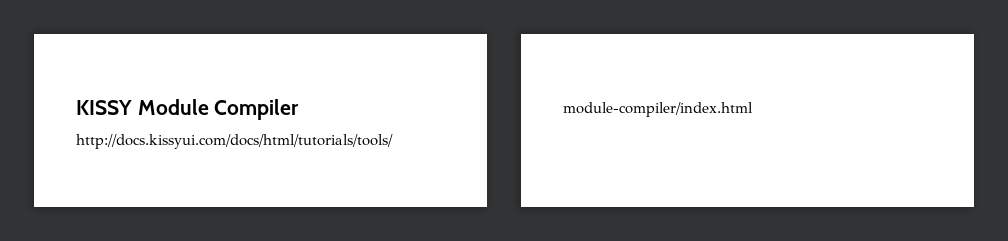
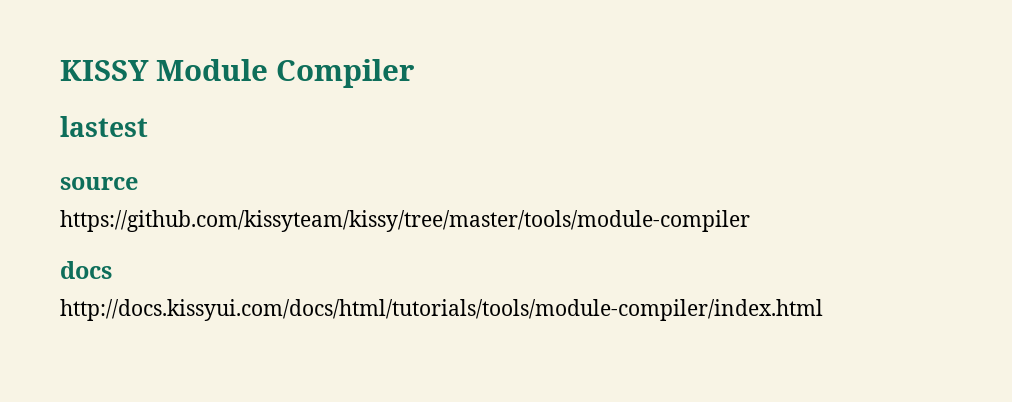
(300, 109) none -> [60,116,148,137] [60,177,138,190] [60,210,750,232] [60,261,112,279] // lastest // source // https://github.com/kissyteam/kissy/tree/master/tools/module-compiler // docs

